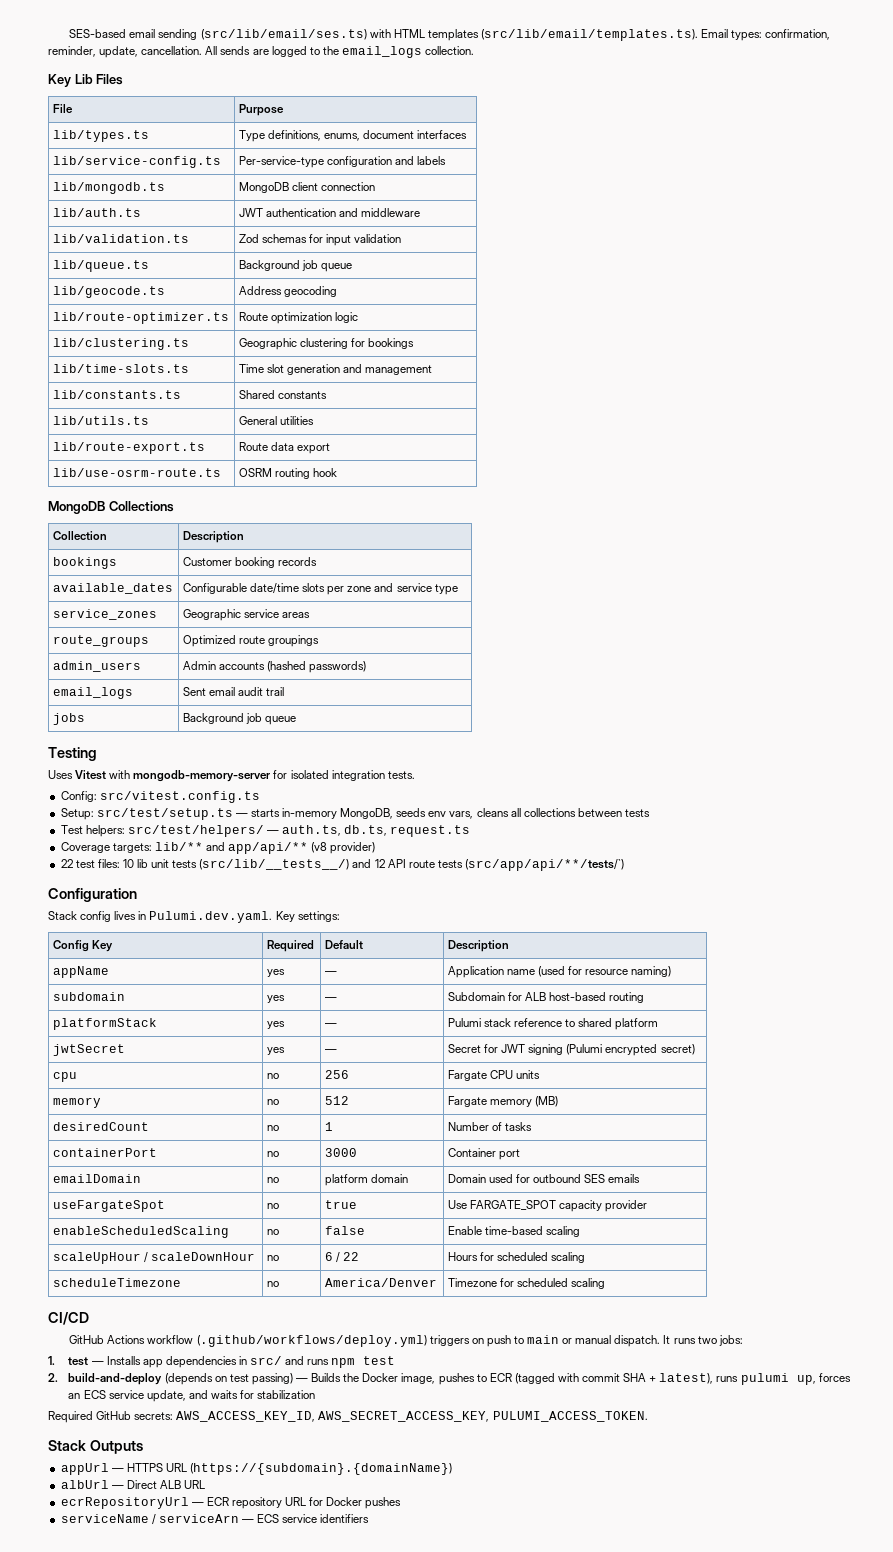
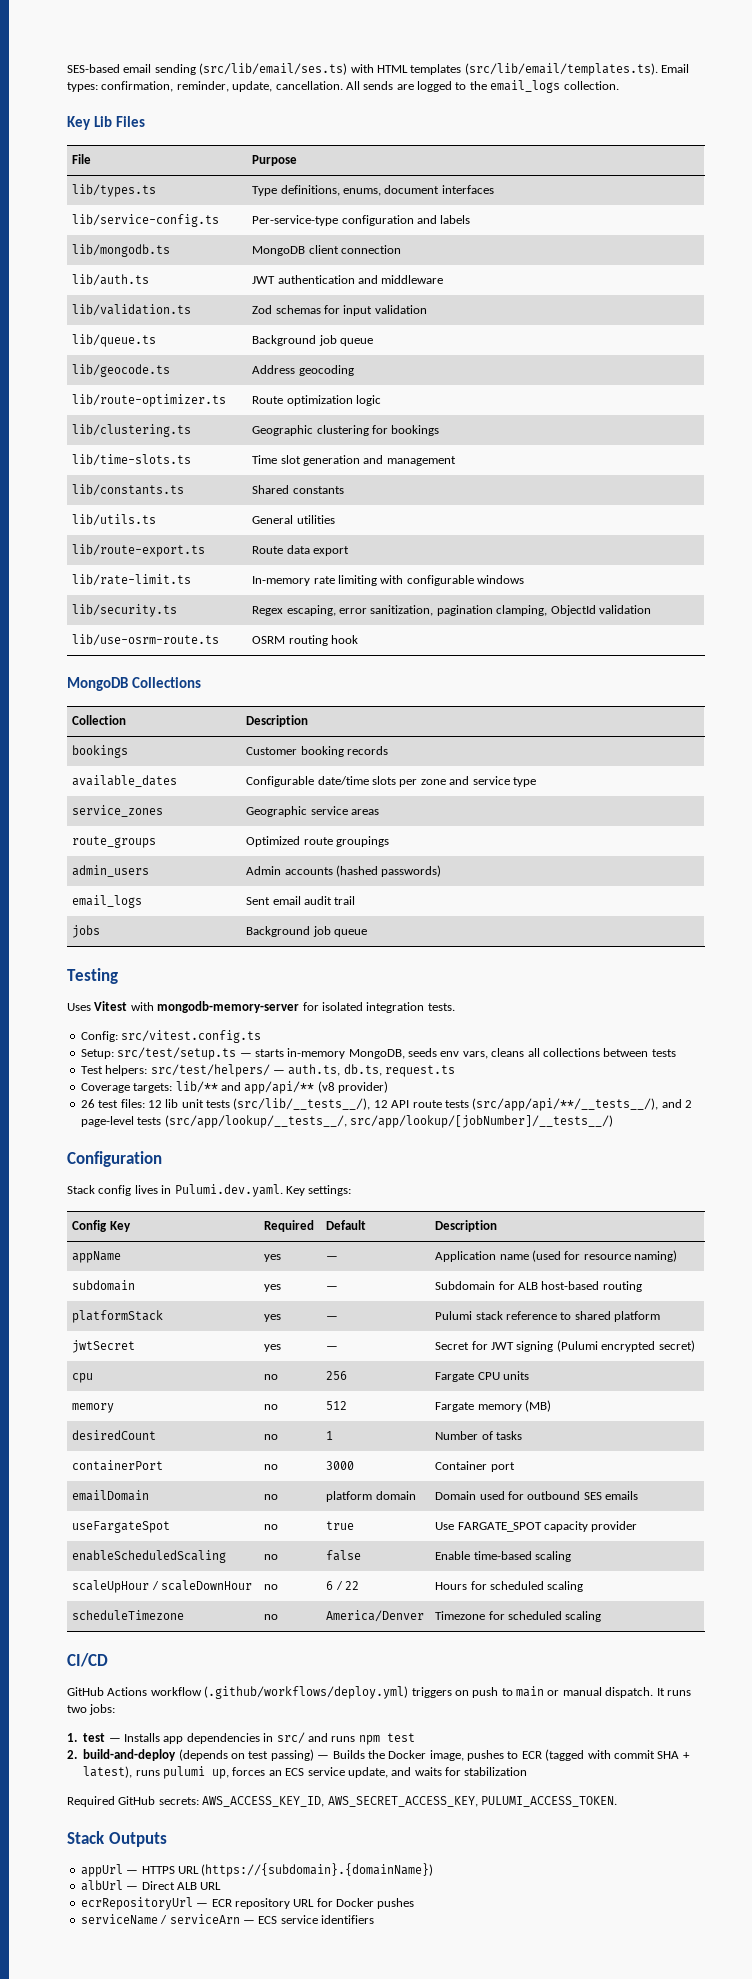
(331, 448) none -> [72,574,192,586] [252,575,525,586] [72,604,178,617] [252,605,651,616] // lib/rate-limit.ts | In-memory rate limiting with configurable windows // lib/security.ts | Regex escaping, error sanitization, pagination clamping, ObjectId validation
[60,859,73,868] 22 -> [80,1099,95,1108] 26
[122,859,134,868] 10 -> [147,1100,162,1108] 12
[199,859,372,870] (src/lib/__tests__/) and -> [233,1098,371,1110] (src/lib/__tests__/),
[465,859,625,871] (src/app/api/**/tests/`) -> [472,1098,692,1111] [80,1115,613,1128] (src/app/api/**/__tests__/), and 2 page-level tests (src/app/lookup/__tests__/, src/app/lookup/[jobNumber]/__tests__/)

